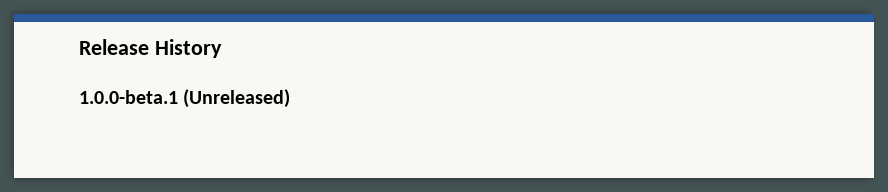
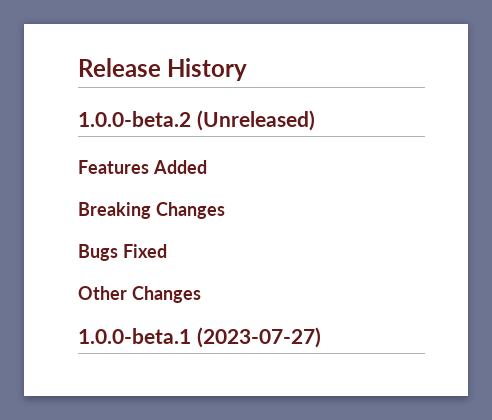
(222, 48) none -> [78,110,315,131] [78,160,207,174] [78,202,225,219] [78,244,167,261] [78,286,201,303] // 1.0.0-beta.2 (Unreleased) // Features Added // Breaking Changes // Bugs Fixed // Other Changes
[183,89,291,108] (Unreleased) -> [196,327,321,348] (2023-07-27)

